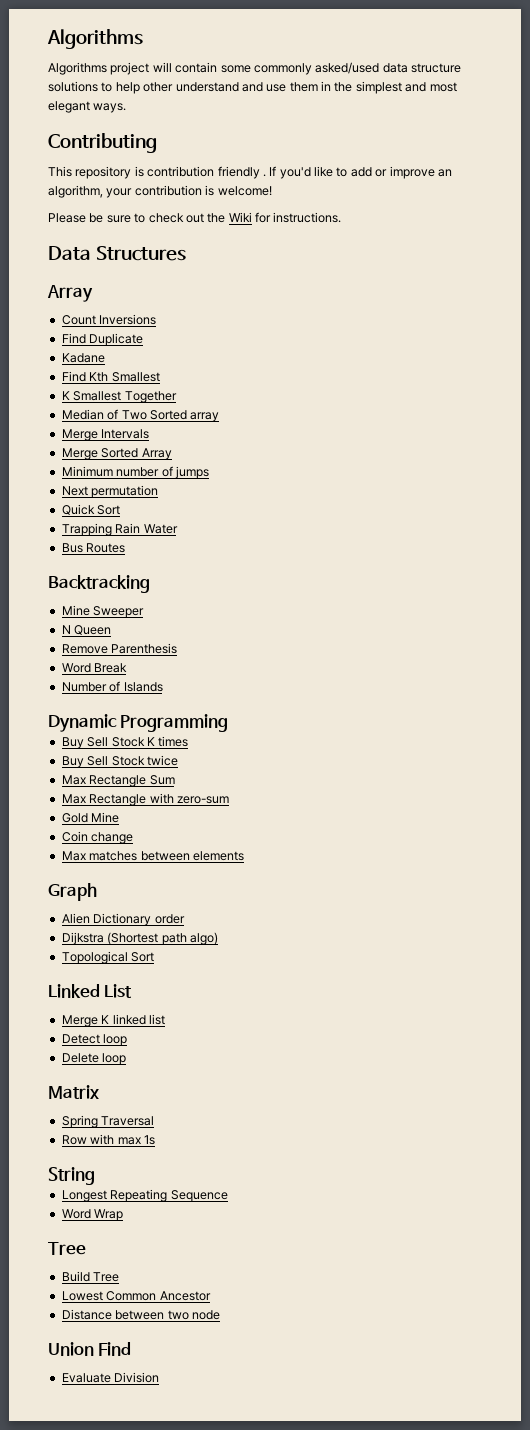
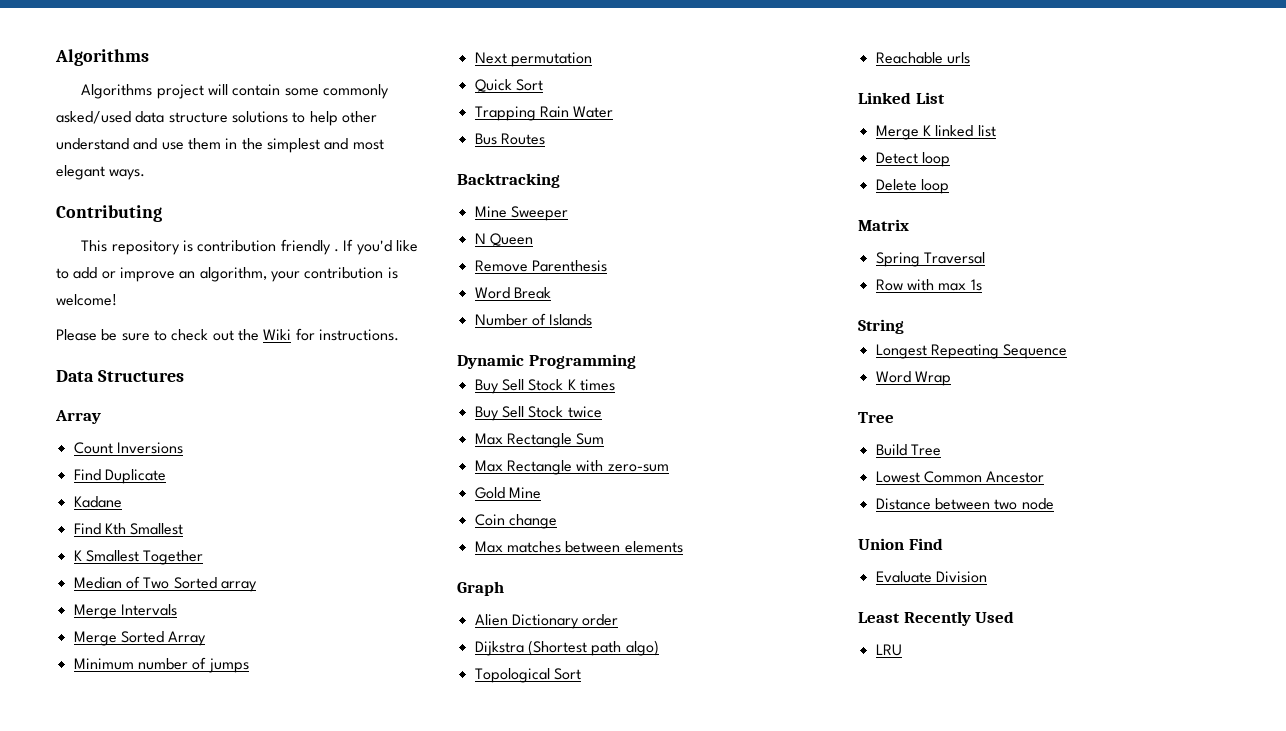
(155, 957) none -> [875,52,970,64] // Reachable urls
(160, 1377) none -> [858,611,1015,626] [875,644,902,656] // Least Recently Used // LRU

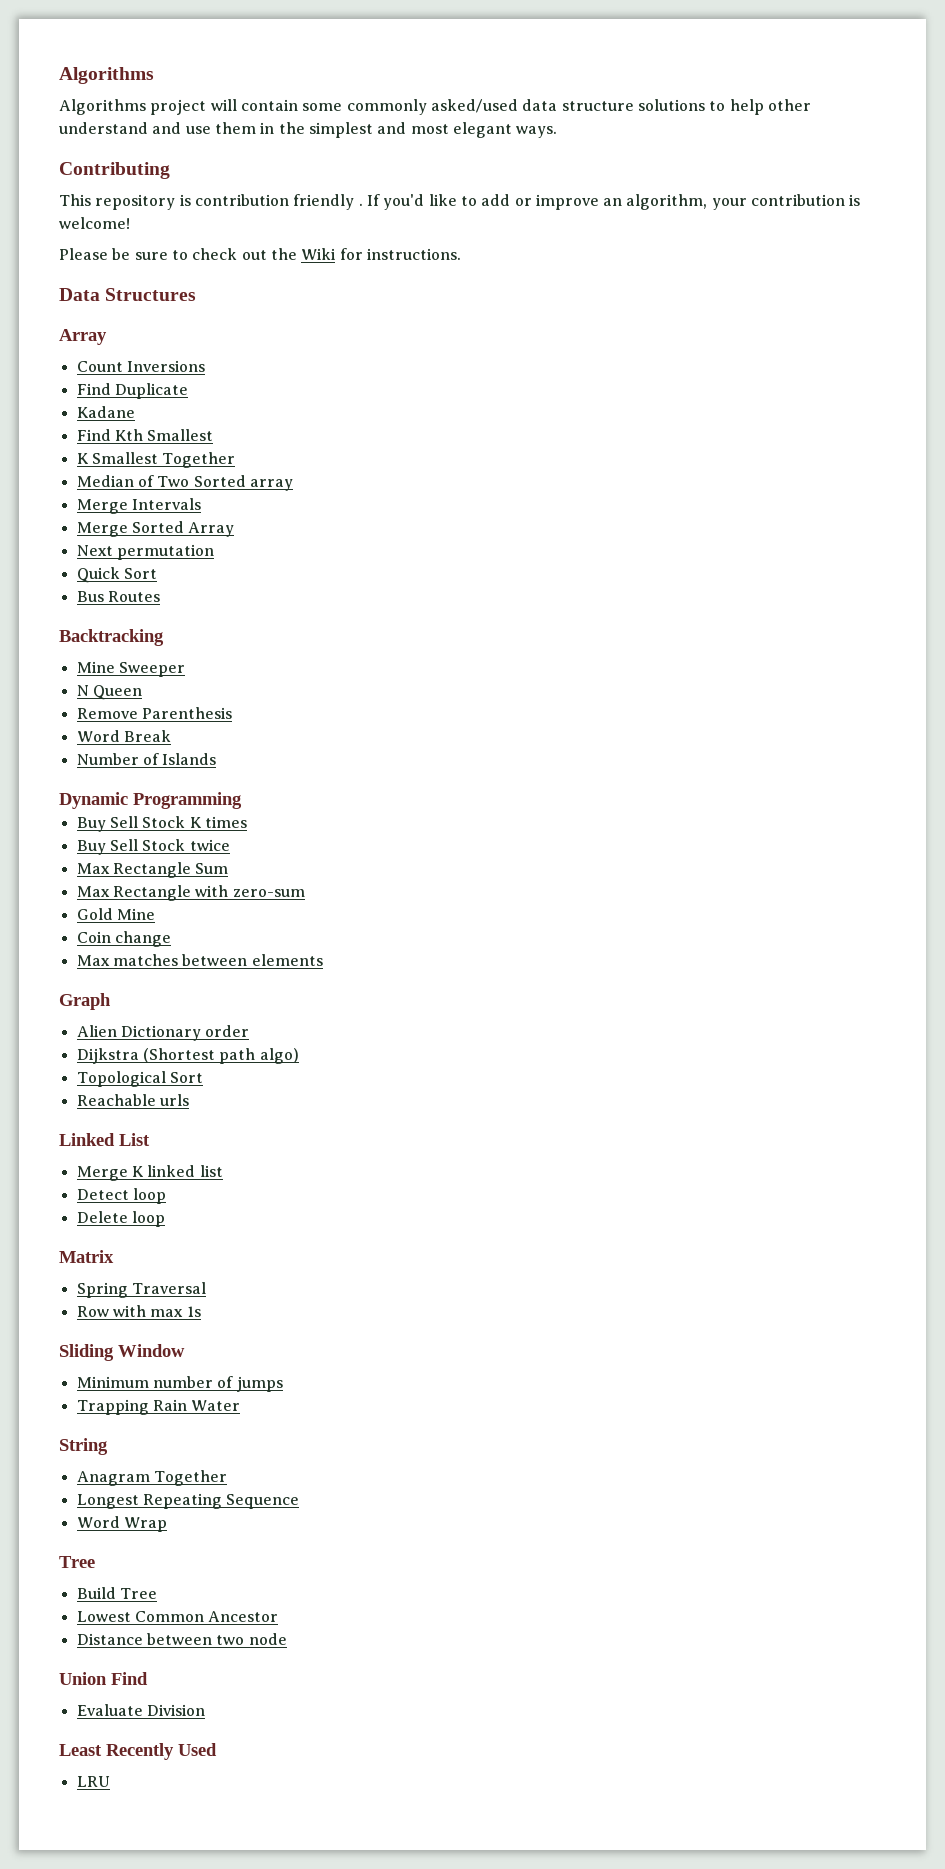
[73,657,249,673] // Minimum number of jumps -> (235, 529) none
[474,106,614,121] // Trapping Rain Water -> (157, 573) none
(982, 285) none -> [59,1344,185,1361] [76,1376,283,1392] [76,1399,241,1415] // Sliding Window // Minimum number of jumps // Trapping Rain Water
(904, 326) none -> [76,1470,227,1486] // Anagram Together

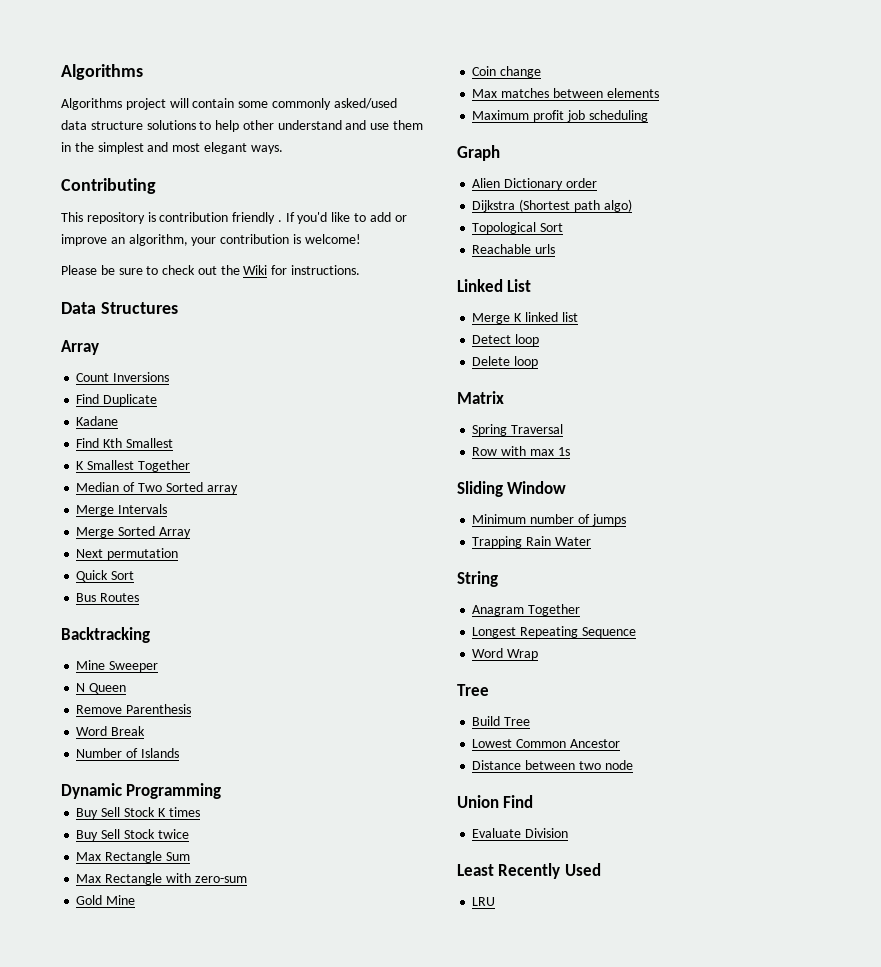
(323, 960) none -> [472,110,648,122] // Maximum profit job scheduling

